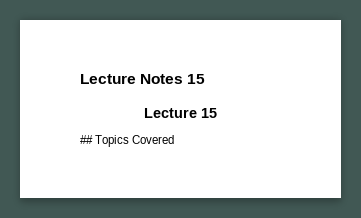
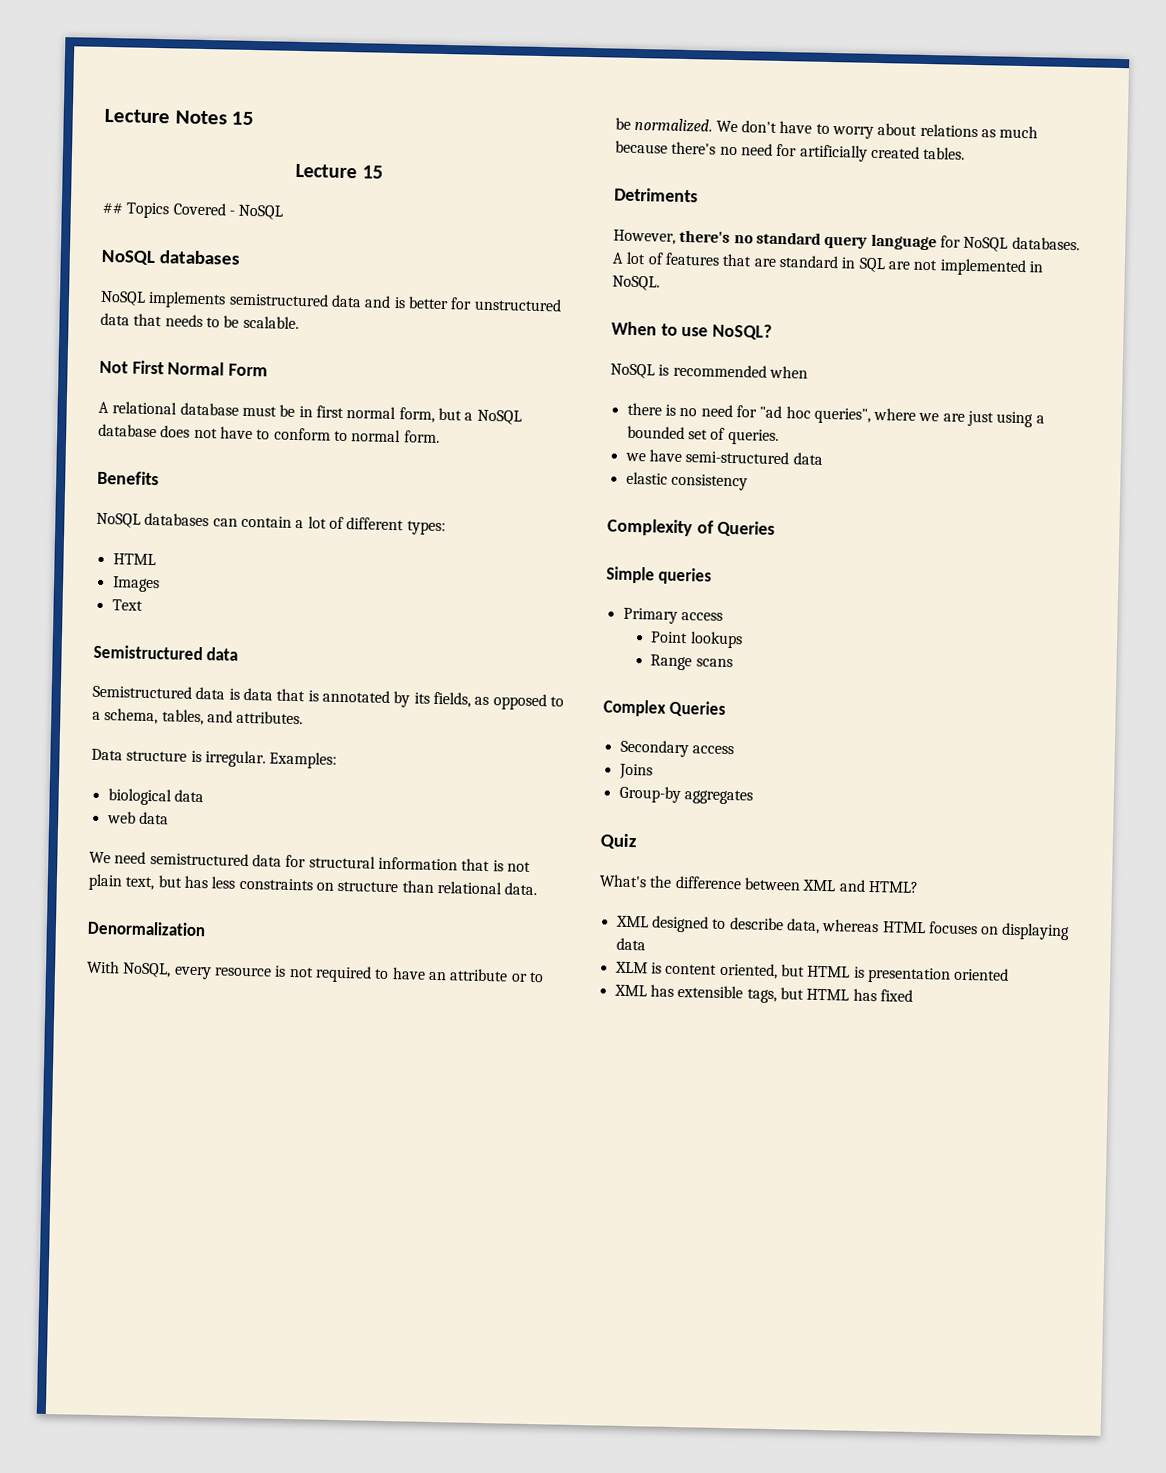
(175, 139) none -> [228,204,284,220] [101,249,240,266] [100,290,562,312] [100,312,299,330] [99,360,269,377] [98,401,522,425] [98,423,440,443] [97,470,159,486] [96,512,446,536] [112,553,156,566] [111,576,160,593] [111,599,143,611] [93,644,239,661] [92,684,564,711] [92,708,304,726] [91,748,338,769] [107,788,204,806] [106,811,169,825] [89,851,531,872] [88,873,538,896] [87,920,206,937] [86,960,544,983] [615,117,1039,139] [615,140,966,162] [614,187,698,203] [613,229,1080,252] [612,251,1043,277] [612,275,660,291] [611,321,773,340] [610,363,808,379] [626,402,1045,428] [626,425,779,445] [624,449,823,465] [625,471,748,491] [607,518,776,537] [606,566,713,585] [622,607,723,624] [650,631,743,649] [650,654,733,671] [603,699,727,717] [619,739,734,758] [618,763,653,780] [618,785,753,805] [600,833,637,850] [599,874,919,893] [615,915,1071,941] [615,937,646,951] [614,961,1010,984] [613,984,913,1004] - NoSQL // NoSQL databases // NoSQL implements semistructured data and is better for unstructured data that needs to be scalable. // Not First Normal Form // A relational database must be in first normal form, but a NoSQL database does not have to conform to normal form. // Benefits // NoSQL databases can contain a lot of different types: // HTML // Images // Text // Semistructured data // Semistructured data is data that is annotated by its fields, as opposed to a schema, tables, and attributes. // Data structure is irregular. Examples: // biological data // web data // We need semistructured data for structural information that is not plain text, but has less constraints on structure than relational data. // Denormalization // With NoSQL, every resource is not required to have an attribute or to be normalized. We don't have to worry about relations as much because there's no need for artificially created tables. // Detriments // However, there's no standard query language for NoSQL databases. A lot of features that are standard in SQL are not implemented in NoSQL. // When to use NoSQL? // NoSQL is recommended when // there is no need for "ad hoc queries", where we are just using a bounded set of queries. // we have semi-structured data // elastic consistency // Complexity of Queries // Simple queries // Primary access // Point lookups // Range scans // Complex Queries // Secondary access // Joins // Group-by aggregates // Quiz // What's the difference between XML and HTML? // XML designed to describe data, whereas HTML focuses on displaying data // XLM is content oriented, but HTML is presentation oriented // XML has extensible tags, but HTML has fixed

